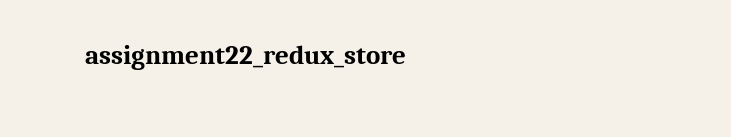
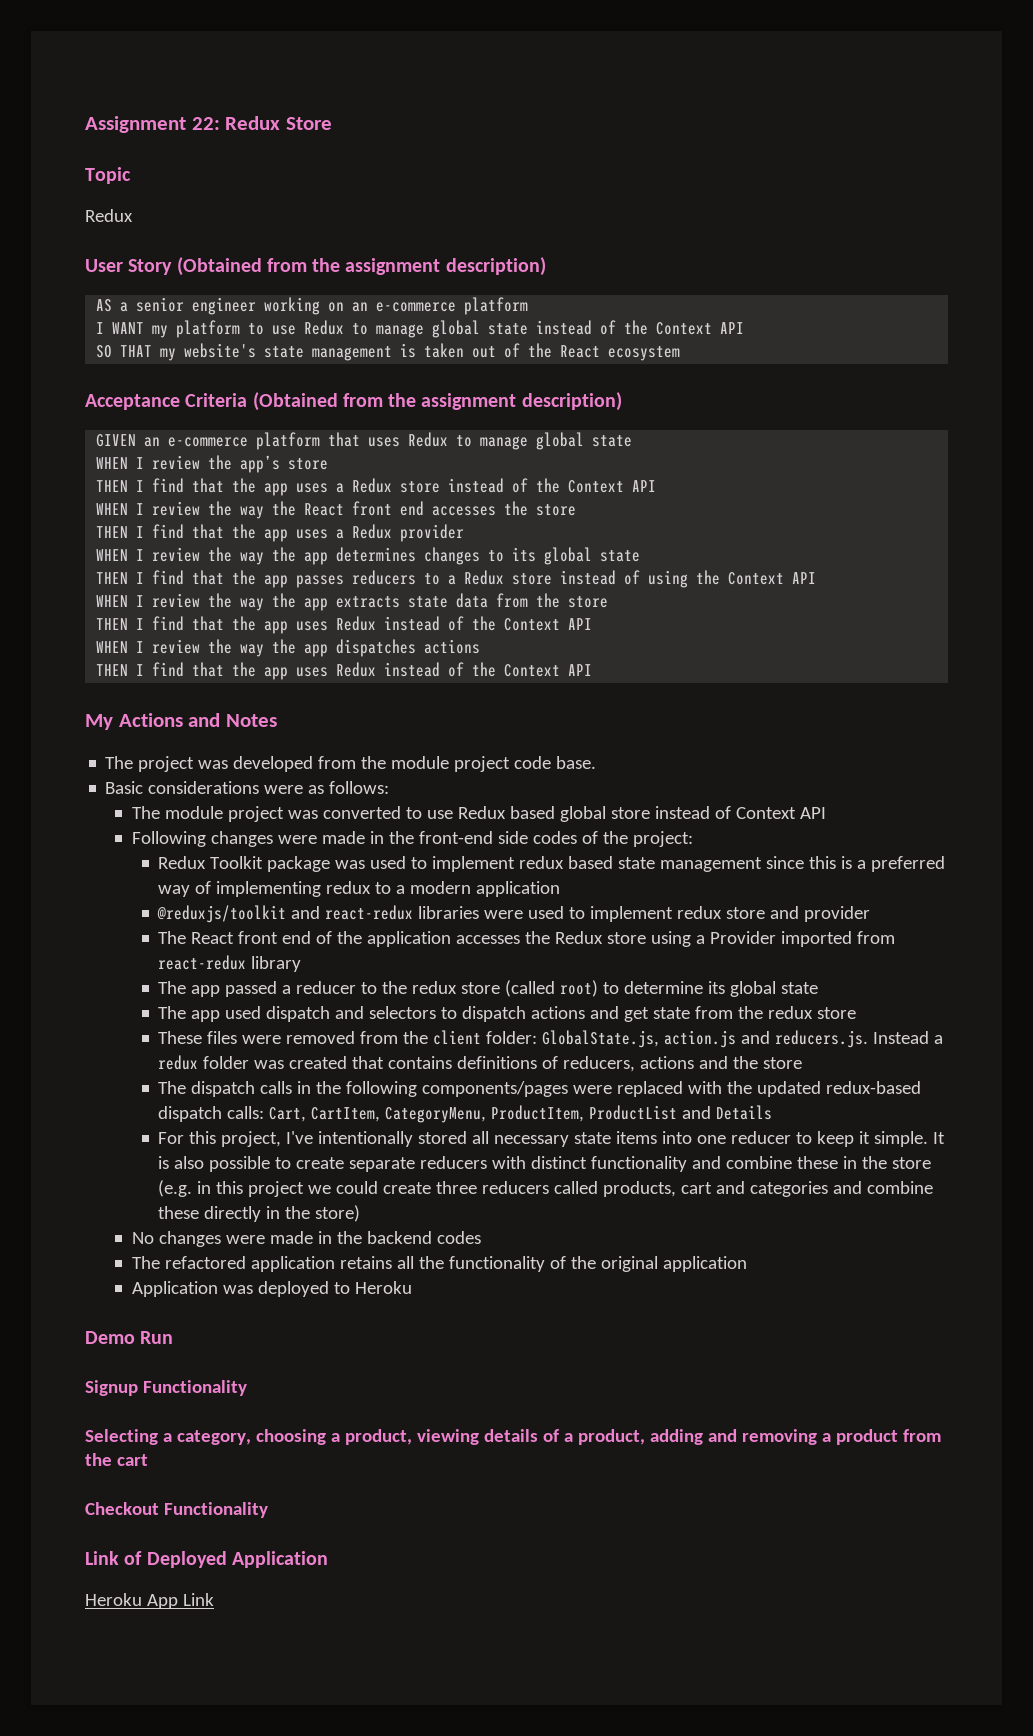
[85,45,406,70] assignment22_redux_store -> [85,116,332,133] [85,167,131,184] [85,209,133,222] [85,257,546,276] [96,297,529,315] [96,320,745,338] [96,343,681,361] [85,392,622,411] [96,432,633,450] [96,455,329,473] [96,478,657,496] [96,501,577,519] [96,524,465,542] [96,547,641,565] [96,570,817,588] [96,593,609,611] [96,616,593,634] [96,639,481,657] [96,662,593,680] [85,713,277,730] [105,756,597,772] [105,781,390,794] [131,806,826,822] [131,831,693,847] [158,856,946,872] [158,881,561,897] [157,905,871,923] [158,931,896,947] [158,955,302,972] [158,980,819,997] [158,1006,857,1022] [158,1030,944,1048] [158,1055,803,1072] [158,1081,922,1097] [158,1105,773,1123] [158,1131,946,1147] [158,1156,932,1172] [158,1180,934,1197] [158,1205,361,1222] [131,1231,481,1247] [131,1256,747,1272] [131,1281,412,1297] [85,1331,174,1344] [85,1380,247,1396] [85,1429,941,1445] [85,1453,148,1466] [85,1502,268,1518] [85,1551,328,1568] [85,1593,214,1609] Assignment 22: Redux Store // Topic // Redux // User Story (Obtained from the assignment description) // AS a senior engineer working on an e-commerce platform // I WANT my platform to use Redux to manage global state instead of the Context API // SO THAT my website's state management is taken out of the React ecosystem // Acceptance Criteria (Obtained from the assignment description) // GIVEN an e-commerce platform that uses Redux to manage global state // WHEN I review the app’s store // THEN I find that the app uses a Redux store instead of the Context API // WHEN I review the way the React front end accesses the store // THEN I find that the app uses a Redux provider // WHEN I review the way the app determines changes to its global state // THEN I find that the app passes reducers to a Redux store instead of using the Context API // WHEN I review the way the app extracts state data from the store // THEN I find that the app uses Redux instead of the Context API // WHEN I review the way the app dispatches actions // THEN I find that the app uses Redux instead of the Context API // My Actions and Notes // The project was developed from the module project code base. // Basic considerations were as follows: // The module project was converted to use Redux based global store instead of Context API // Following changes were made in the front-end side codes of the project: // Redux Toolkit package was used to implement redux based state management since this is a preferred way of implementing redux to a modern application // @reduxjs/toolkit and react-redux libraries were used to implement redux store and provider // The React front end of the application accesses the Redux store using a Provider imported from react-redux library // The app passed a reducer to the redux store (called root) to determine its global state // The app used dispatch and selectors to dispatch actions and get state from the redux store // These files were removed from the client folder: GlobalState.js, action.js and reducers.js. Instead a redux folder was created that contains definitions of reducers, actions and the store // The dispatch calls in the following components/pages were replaced with the updated redux-based dispatch calls: Cart, CartItem, CategoryMenu, ProductItem, ProductList and Details // For this project, I've intentionally stored all necessary state items into one reducer to keep it simple. It is also possible to create separate reducers with distinct functionality and combine these in the store (e.g. in this project we could create three reducers called products, cart and categories and combine these directly in the store) // No changes were made in the backend codes // The refactored application retains all the functionality of the original application // Application was deployed to Heroku // Demo Run // Signup Functionality // Selecting a category, choosing a product, viewing details of a product, adding and removing a product from the cart // Checkout Functionality // Link of Deployed Application // Heroku App Link

